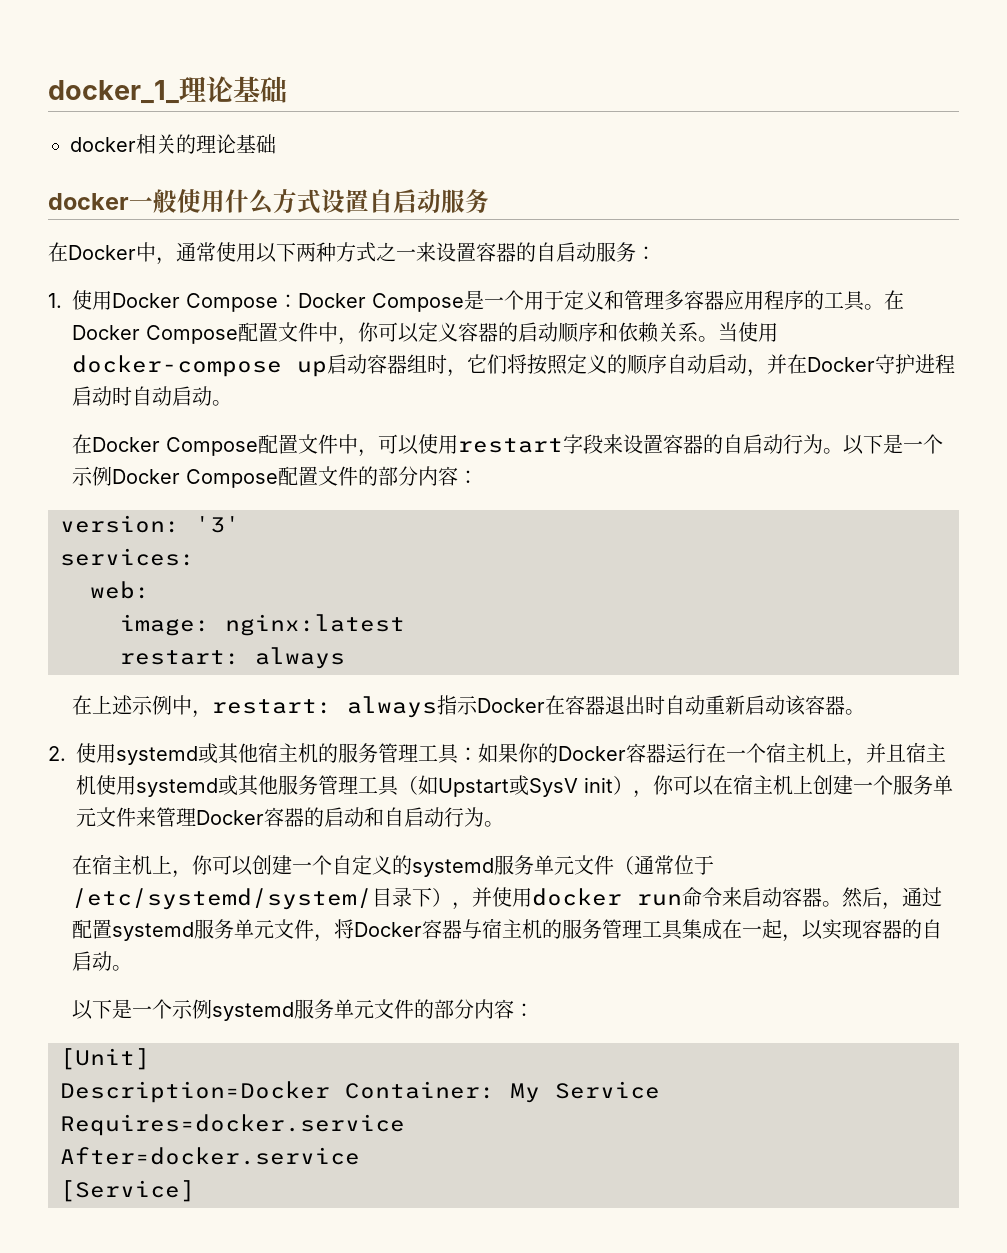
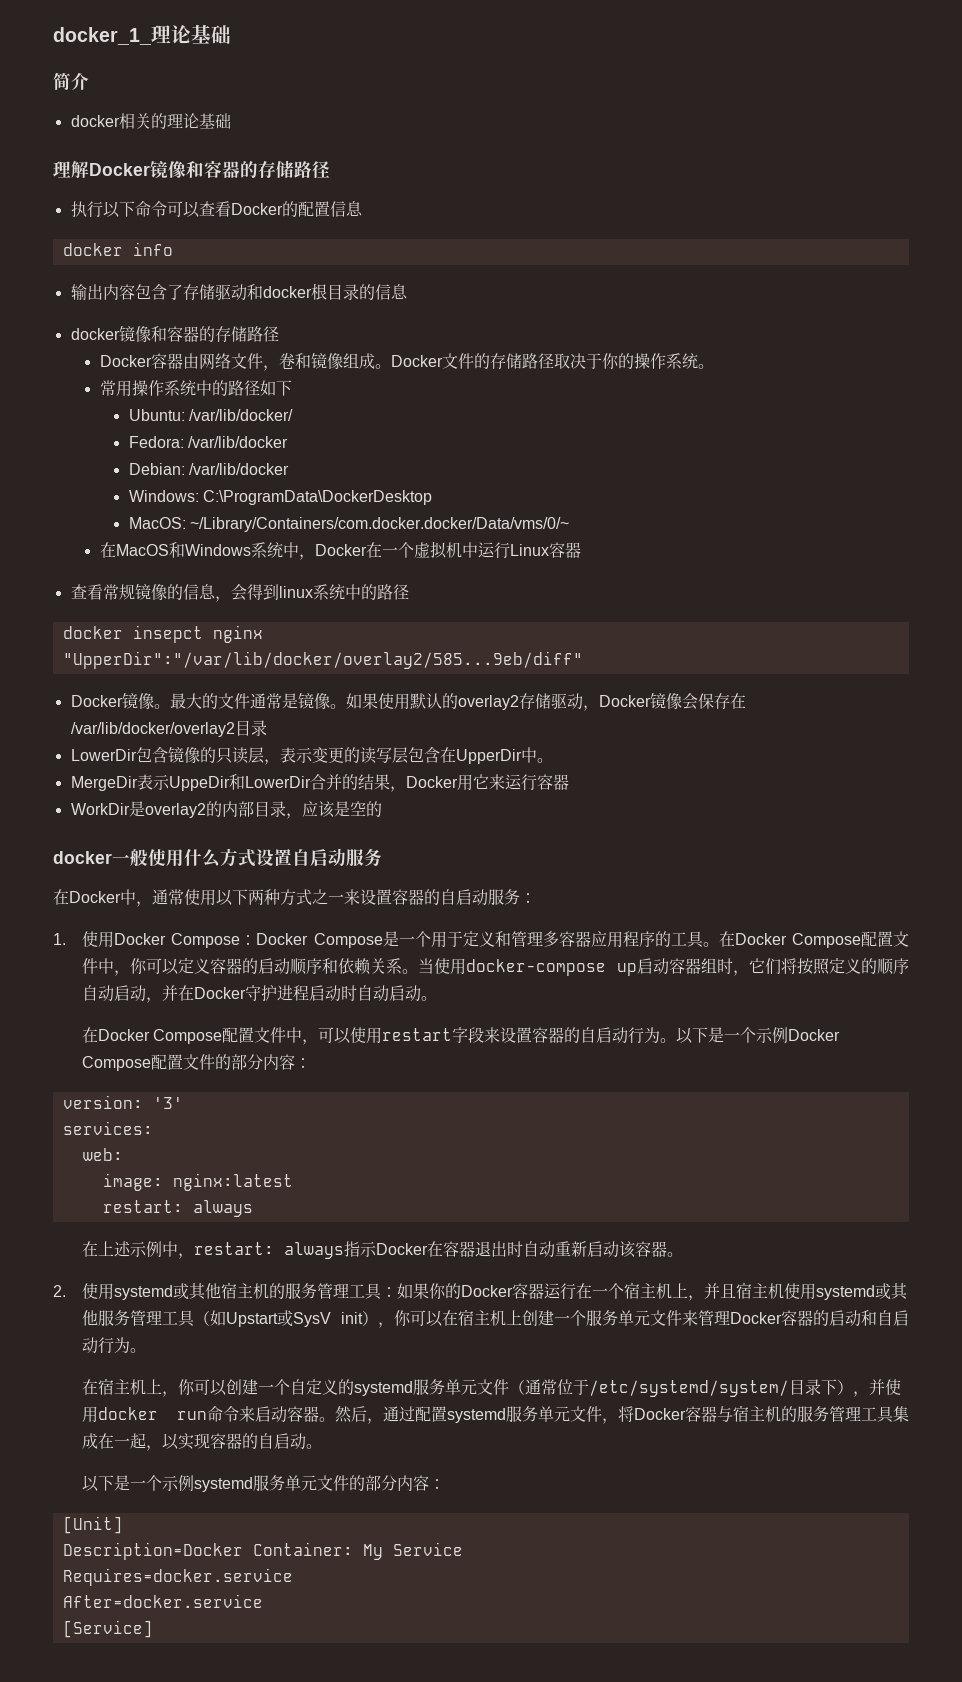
(287, 89) none -> [53,72,89,90] // 简介
(276, 144) none -> [53,160,330,178] [70,201,363,218] [62,242,173,256] [70,283,408,301] [70,325,279,343] [99,352,714,371] [99,380,292,397] [128,409,294,421] [128,436,289,448] [128,463,290,475] [128,490,433,505] [128,517,570,532] [99,541,581,560] [70,583,409,602] [62,625,263,643] [62,651,583,669] [70,692,746,711] [70,720,267,737] [70,746,553,765] [70,774,569,792] [70,801,382,819] // 理解Docker镜像和容器的存储路径 // 执行以下命令可以查看Docker的配置信息 // docker info // 输出内容包含了存储驱动和docker根目录的信息 // docker镜像和容器的存储路径 // Docker容器由网络文件，卷和镜像组成。Docker文件的存储路径取决于你的操作系统。 // 常用操作系统中的路径如下 // Ubuntu: /var/lib/docker/ // Fedora: /var/lib/docker // Debian: /var/lib/docker // Windows: C:\ProgramData\DockerDesktop // MacOS: ~/Library/Containers/com.docker.docker/Data/vms/0/~ // 在MacOS和Windows系统中，Docker在一个虚拟机中运行Linux容器 // 查看常规镜像的信息，会得到linux系统中的路径 // docker insepct nginx // "UpperDir":"/var/lib/docker/overlay2/585...9eb/diff" // Docker镜像。最大的文件通常是镜像。如果使用默认的overlay2存储驱动，Docker镜像会保存在/var/lib/docker/overlay2目录 // LowerDir包含镜像的只读层，表示变更的读写层包含在UpperDir中。 // MergeDir表示UppeDir和LowerDir合并的结果，Docker用它来运行容器 // WorkDir是overlay2的内部目录，应该是空的

